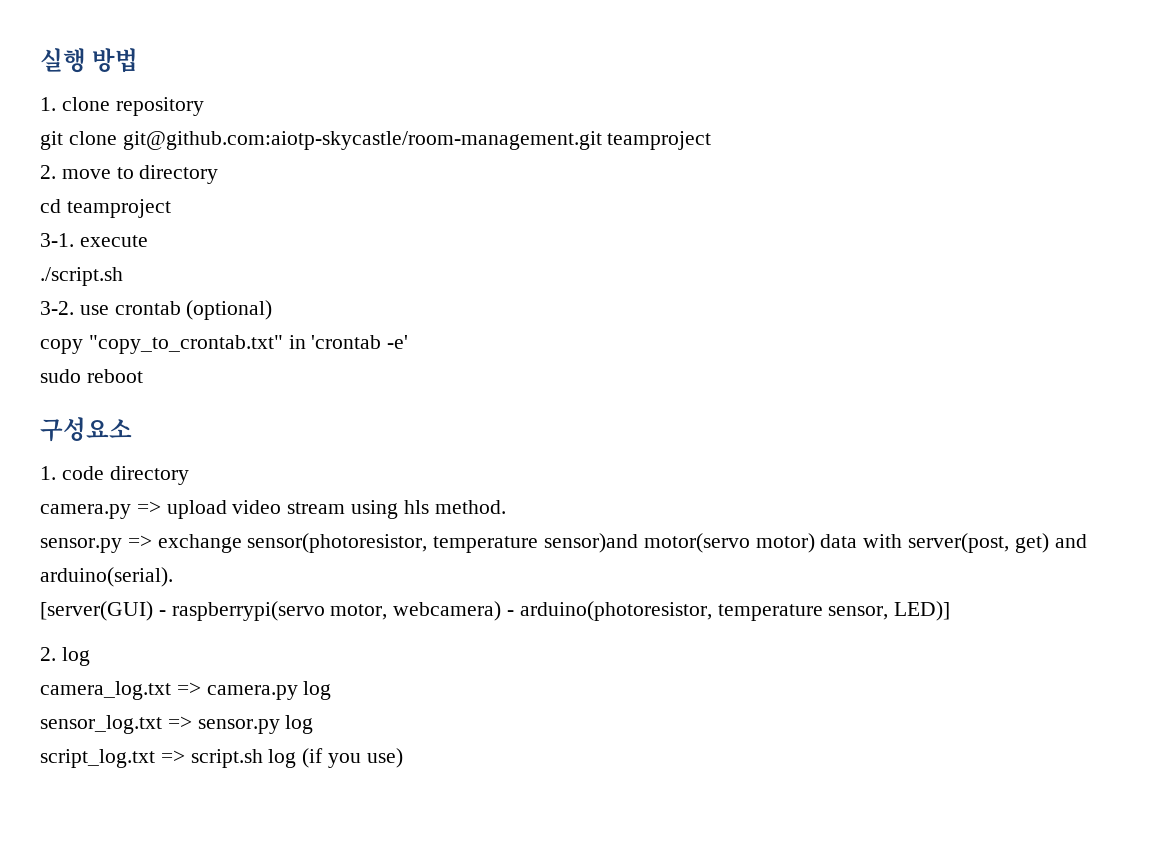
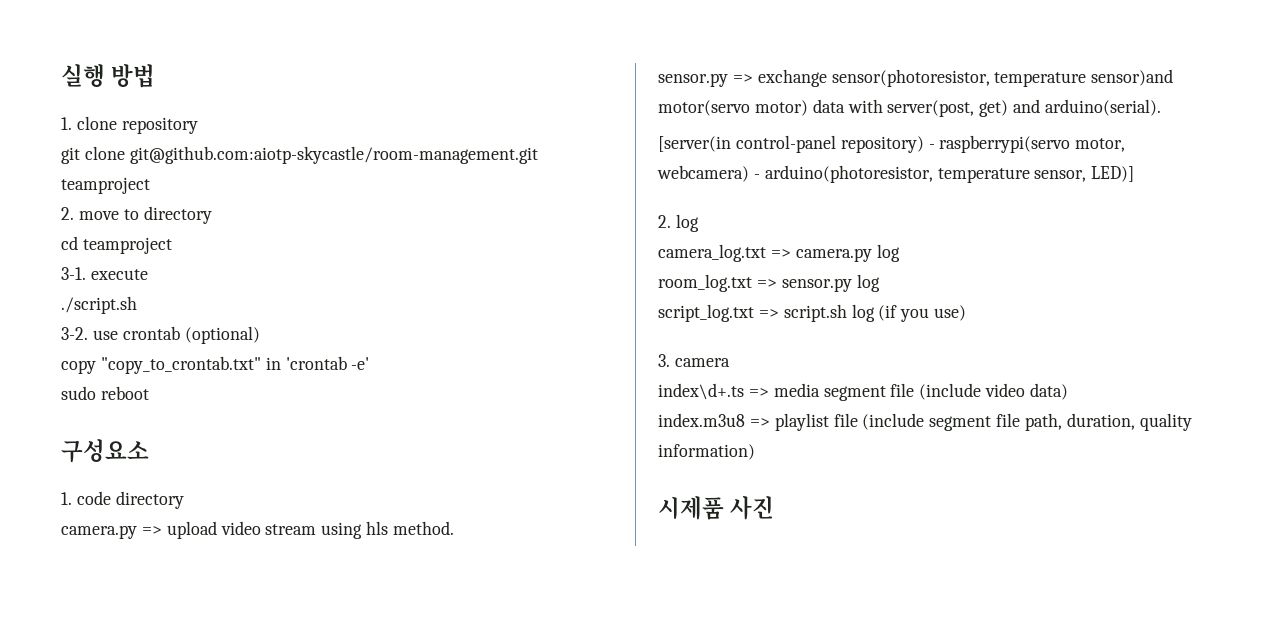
[40,601,153,621] [server(GUI) -> [658,135,924,153] [server(in control-panel repository)
[40,715,162,734] sensor_log.txt -> [658,274,752,292] room_log.txt
(403, 758) none -> [658,354,730,367] [658,383,1069,401] [658,413,1192,431] [658,444,755,460] [658,496,775,520] // 3. camera // index\d+.ts => media segment file (include video data) // index.m3u8 => playlist file (include segment file path, duration, quality information) // 시제품 사진

